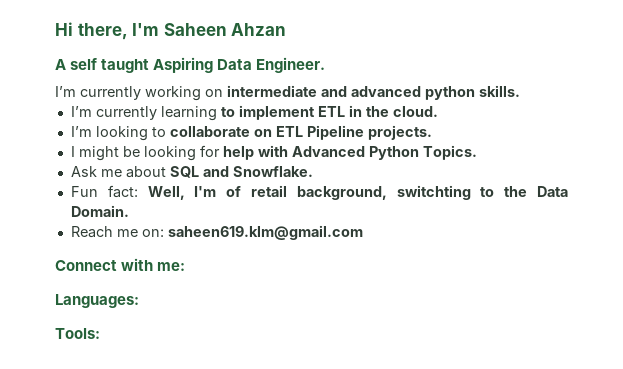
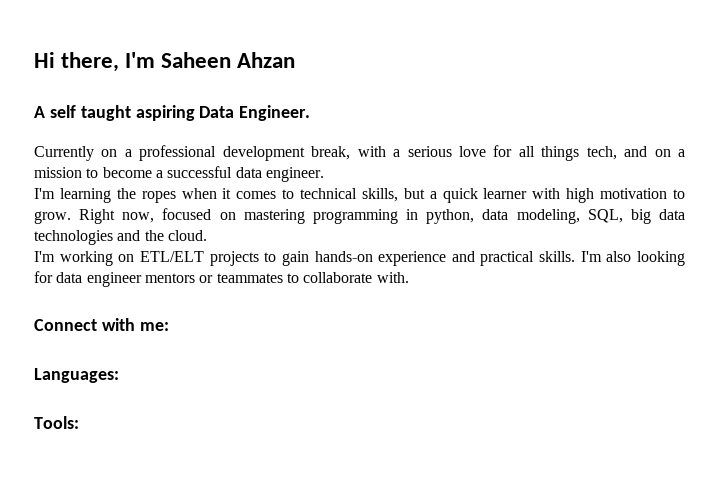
[153,57,214,73] Aspiring -> [135,105,195,121] aspiring
[55,85,520,101] [70,105,438,121] [70,125,432,141] [70,145,477,161] [70,166,313,178] [70,185,568,200] [70,205,129,217] [70,225,363,240] I’m currently working on intermediate and advanced python skills. // I’m currently learning to implement ETL in the cloud. // I’m looking to collaborate on ETL Pipeline projects. // I might be looking for help with Advanced Python Topics. // Ask me about SQL and Snowflake. // Fun fact: Well, I'm of retail background, switchting to the Data Domain. // Reach me on: saheen619.klm@gmail.com -> [34,145,685,161] [34,166,324,182] [34,188,685,203] [34,208,685,224] [34,230,207,245] [34,251,685,266] [34,271,409,287] Currently on a professional development break, with a serious love for all things tech, and on a mission to become a successful data engineer. // I'm learning the ropes when it comes to technical skills, but a quick learner with high motivation to grow. Right now, focused on mastering programming in python, data modeling, SQL, big data technologies and the cloud. // I'm working on ETL/ELT projects to gain hands-on experience and practical skills. I'm also looking for data engineer mentors or teammates to collaborate with.

